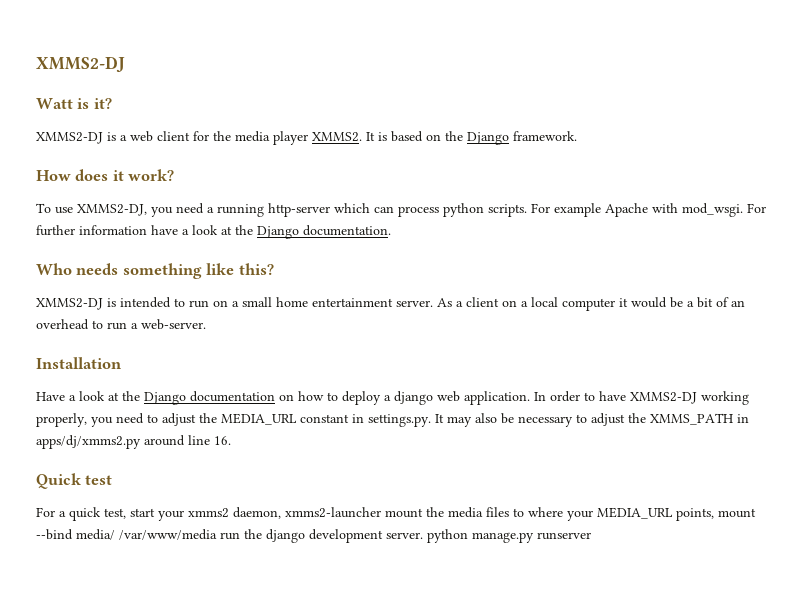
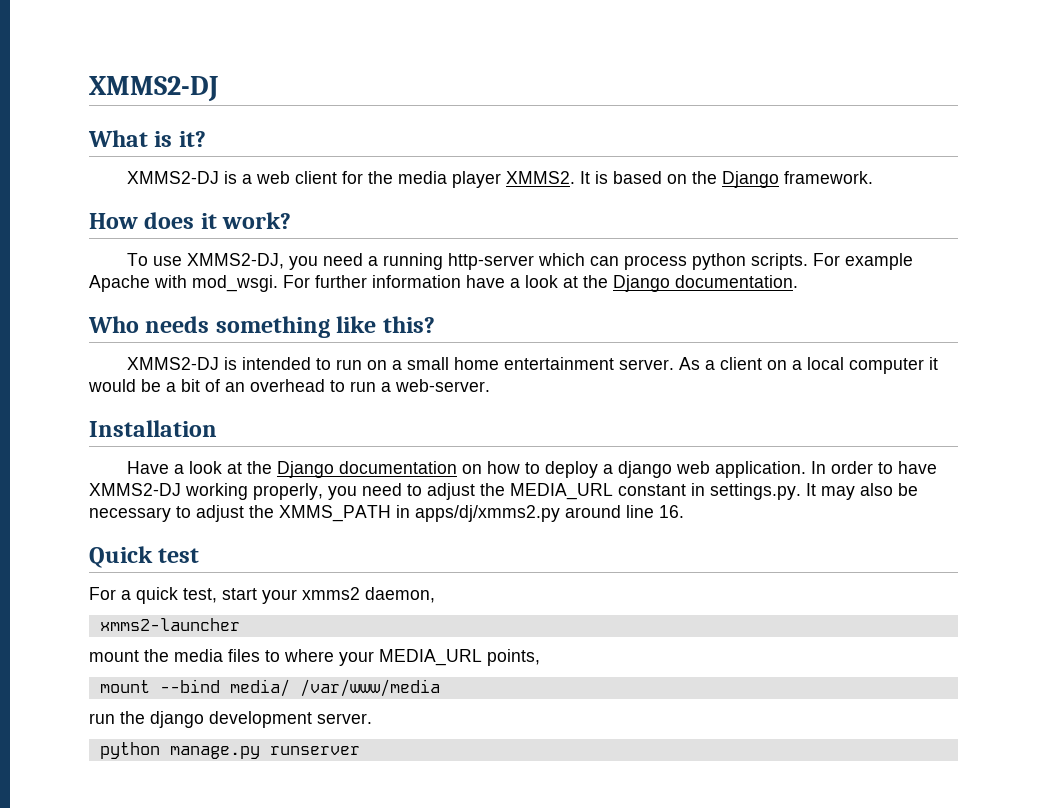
[36,98,73,109] Watt -> [88,130,148,147] What
(281, 513) none -> (435, 595) //
(381, 512) none -> (240, 624) //
(714, 514) none -> (540, 657) //
(217, 534) none -> (440, 688) //
(423, 535) none -> (372, 718) //

